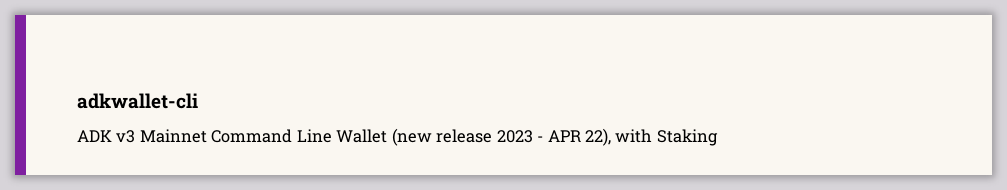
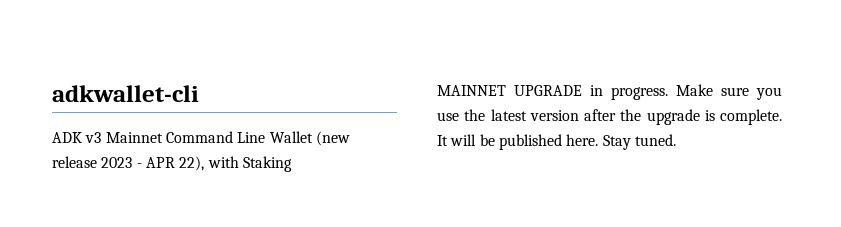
(718, 137) none -> [437,84,782,100] [437,109,782,125] [437,134,676,150] // MAINNET UPGRADE in progress. Make sure you use the latest version after the upgrade is complete. It will be published here. Stay tuned.

